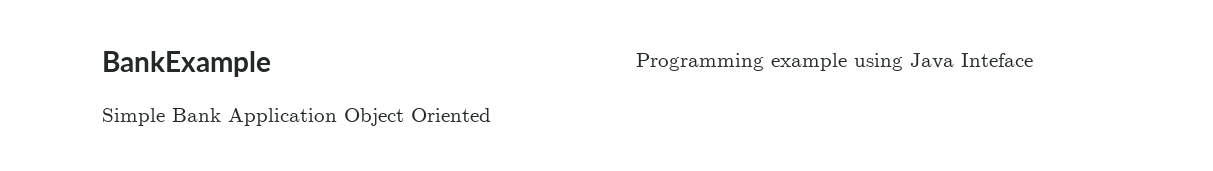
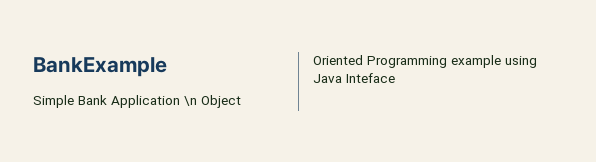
(337, 117) none -> [184,96,197,106] \n

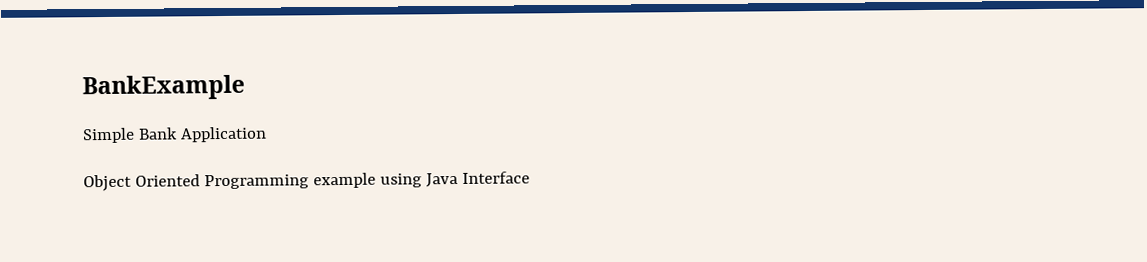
[184,96,197,106] \n -> (267, 134) //
[346,73,395,83] Inteface -> [461,171,530,184] Interface

